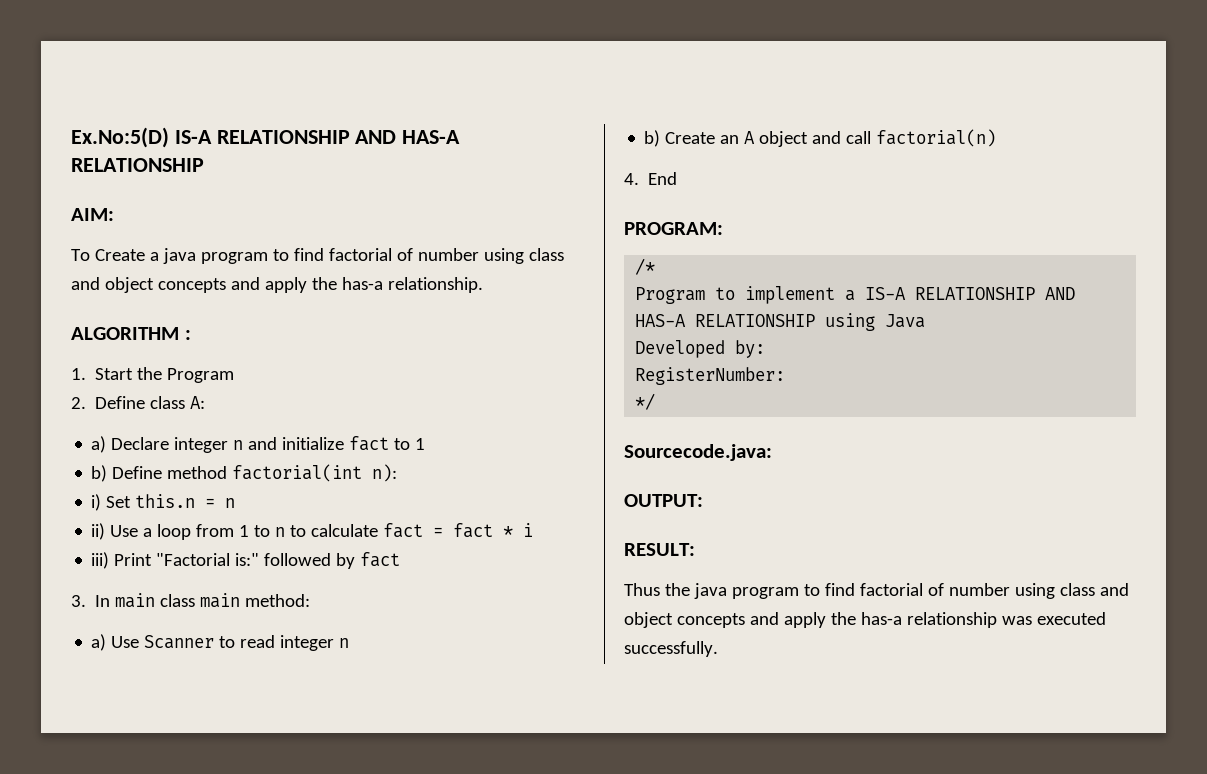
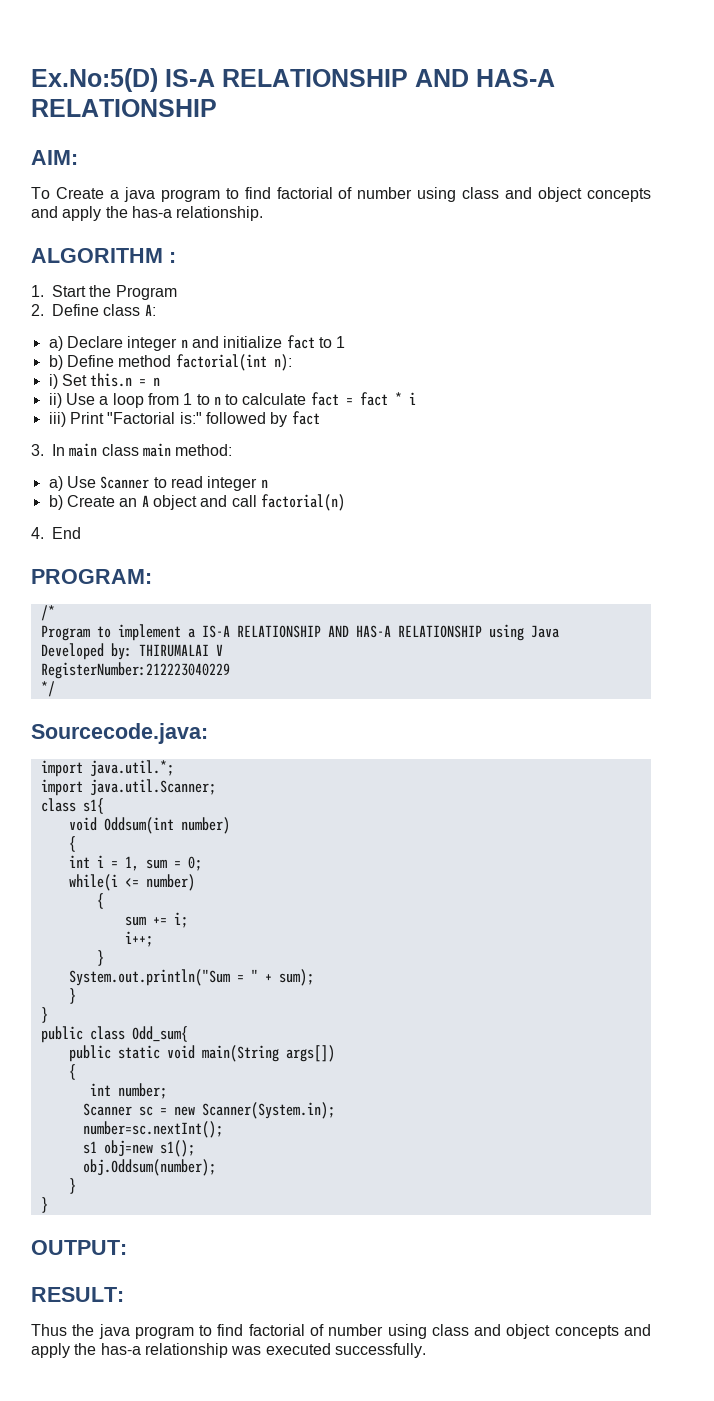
[635,367,786,385] // RegisterNumber: -> [138,644,223,657] [40,662,230,679] THIRUMALAI V // RegisterNumber:212223040229
(772, 452) none -> [40,760,174,777] [40,779,216,796] [40,798,104,814] [68,817,230,834] [68,836,76,852] [68,855,202,871] [68,874,195,891] [96,893,104,909] [124,912,188,928] [124,931,153,947] [96,950,104,966] [68,969,314,986] [68,988,76,1004] [40,1007,48,1023] [40,1026,188,1043] [68,1045,335,1062] [68,1064,76,1080] [89,1083,167,1099] [82,1102,335,1119] [82,1121,223,1138] [82,1140,195,1157] [82,1159,216,1176] [68,1178,76,1194] [40,1197,48,1213] // import java.util.*; // import java.util.Scanner; // class s1{ // void Oddsum(int number) // { // int i = 1, sum = 0; // while(i <= number) // { // sum += i; // i++; // } // System.out.println("Sum = " + sum); // } // } // public class Odd_sum{ // public static void main(String args[]) // { // int number; // Scanner sc = new Scanner(System.in); // number=sc.nextInt(); // s1 obj=new s1(); // obj.Oddsum(number); // } // }

